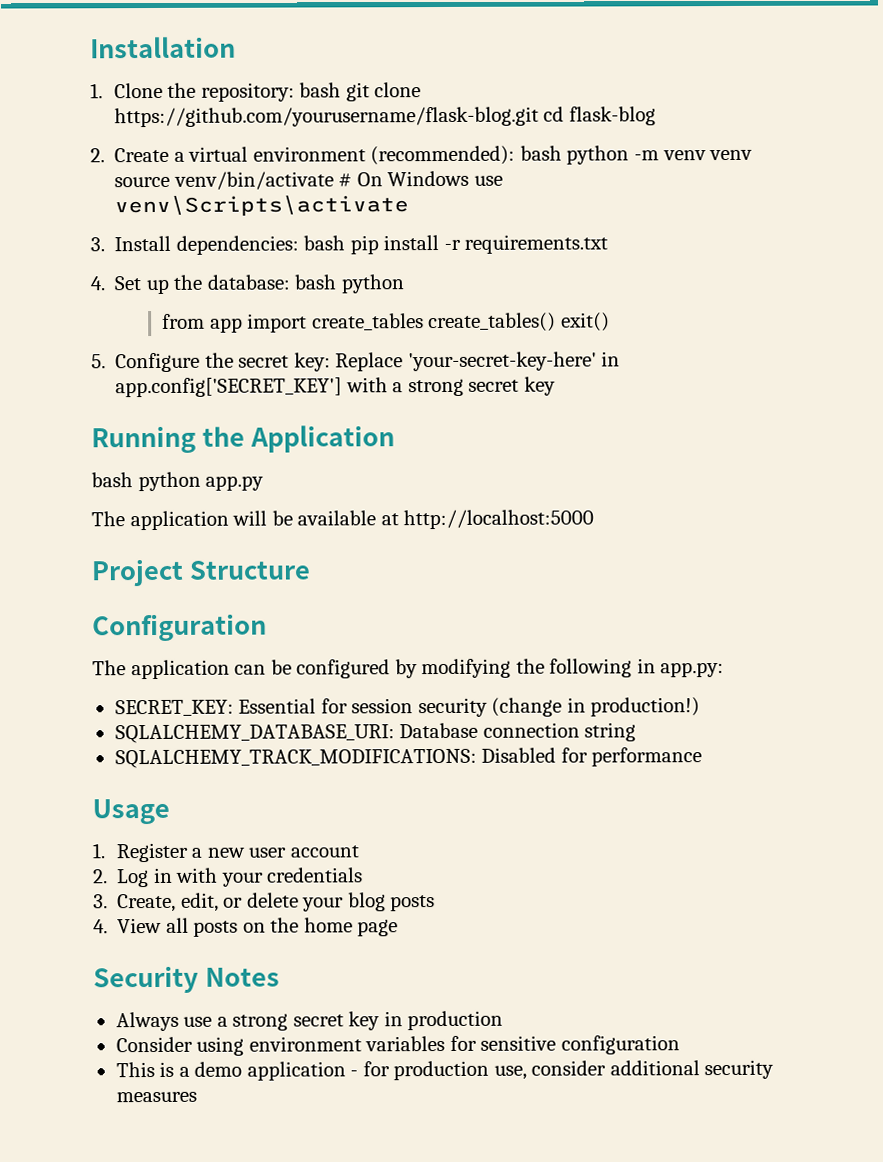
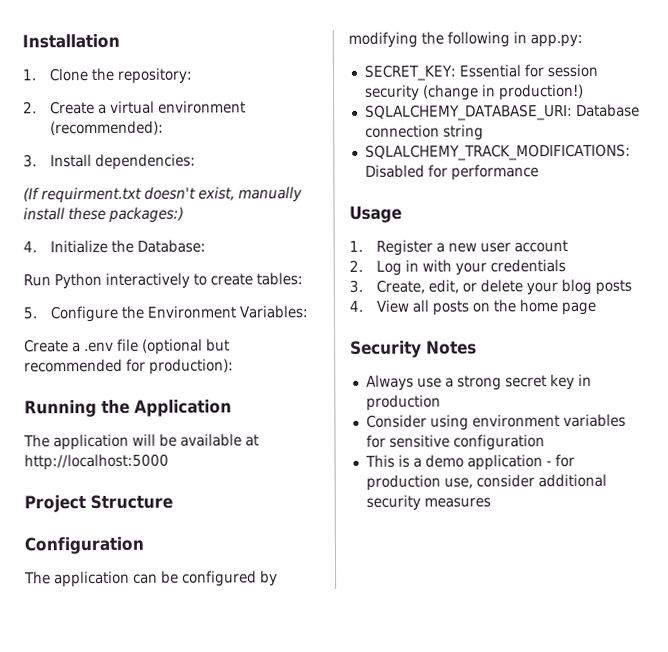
[299,82,422,102] [113,106,656,128] bash git clone https://github.com/yourusername/flask-blog.git cd flask-blog -> (193, 75) none
[519,145,753,165] [114,170,503,190] [114,195,410,217] [90,234,609,255] [90,274,404,295] [162,312,610,333] [91,351,621,373] [115,376,556,398] bash python -m venv venv source venv/bin/activate # On Windows use venv\Scripts\activate // 3. Install dependencies: bash pip install -r requirements.txt // 4. Set up the database: bash python // from app import create_tables create_tables() exit() // 5. Configure the secret key: Replace 'your-secret-key-here' in app.config['SECRET_KEY'] with a strong secret key -> [23,153,197,170] [23,186,303,204] [23,206,184,223] [23,239,207,254] [23,272,303,290] [23,305,309,323] [24,338,230,355] [24,358,234,375] // 3. Install dependencies: // (If requirment.txt doesn't exist, manually install these packages:) // 4. Initialize the Database: // Run Python interactively to create tables: // 5. Configure the Environment Variables: // Create a .env file (optional but recommended for production):
[91,471,265,492] // bash python app.py -> (232, 408) none

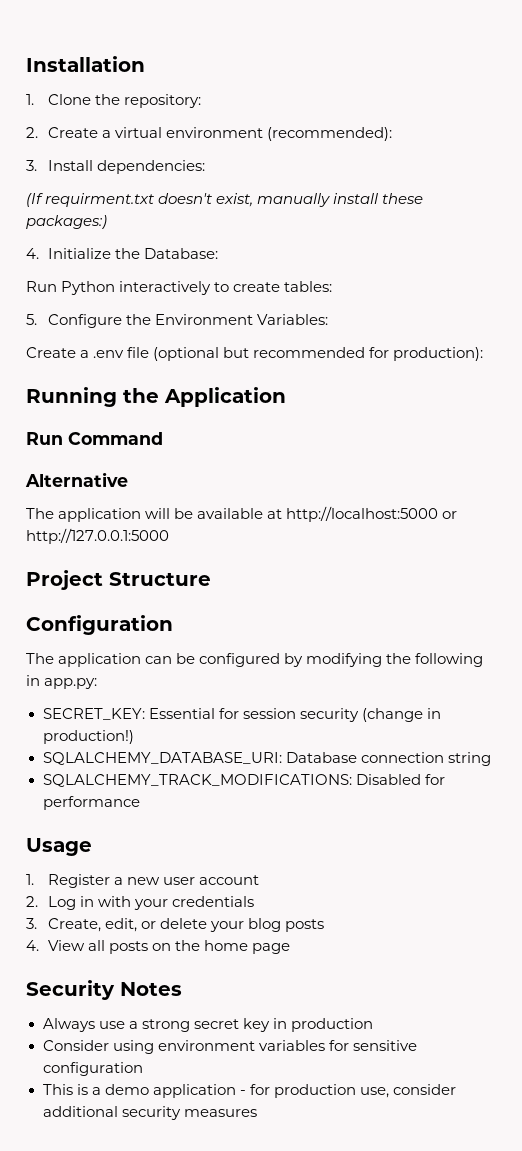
(232, 408) none -> [26,432,163,445] [25,472,128,487] // Run Command // Alternative
(169, 462) none -> [442,511,458,519] [26,528,169,544] or http://127.0.0.1:5000

